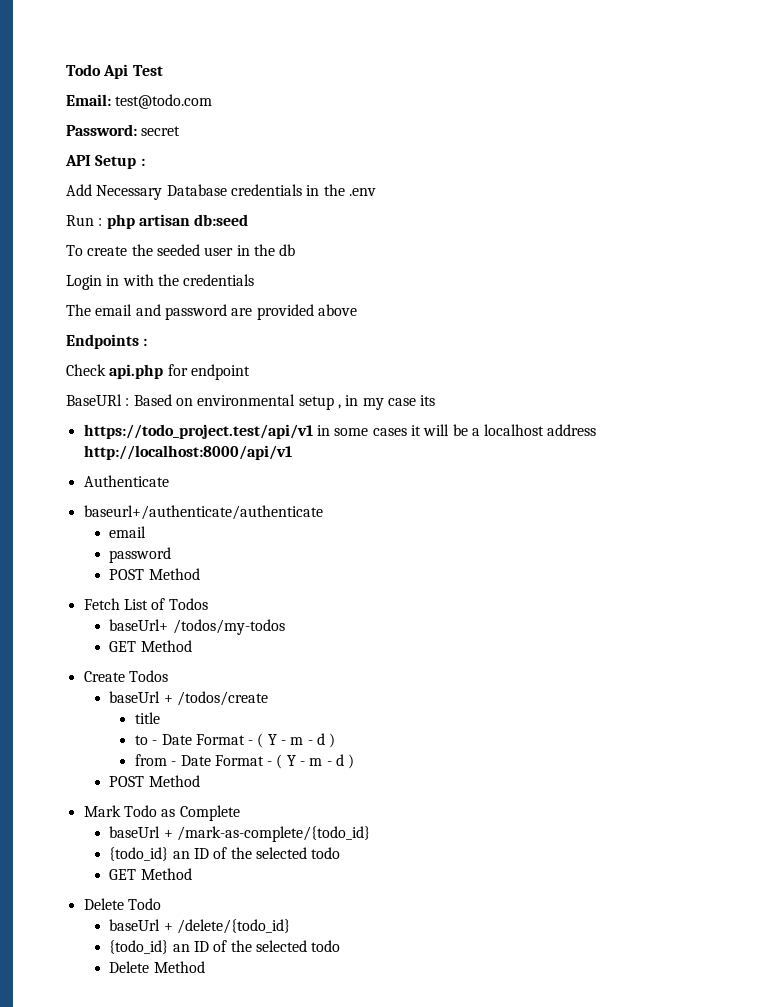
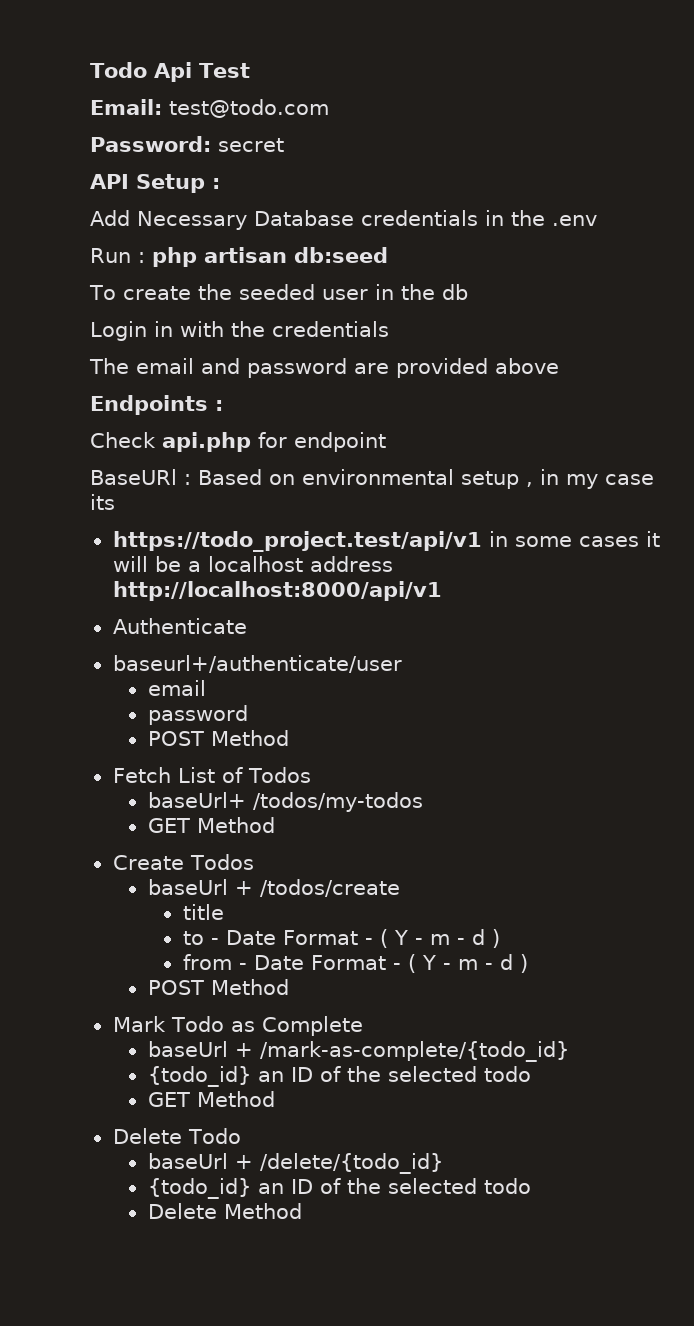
[83,505,323,520] baseurl+/authenticate/authenticate -> [112,655,402,673] baseurl+/authenticate/user

